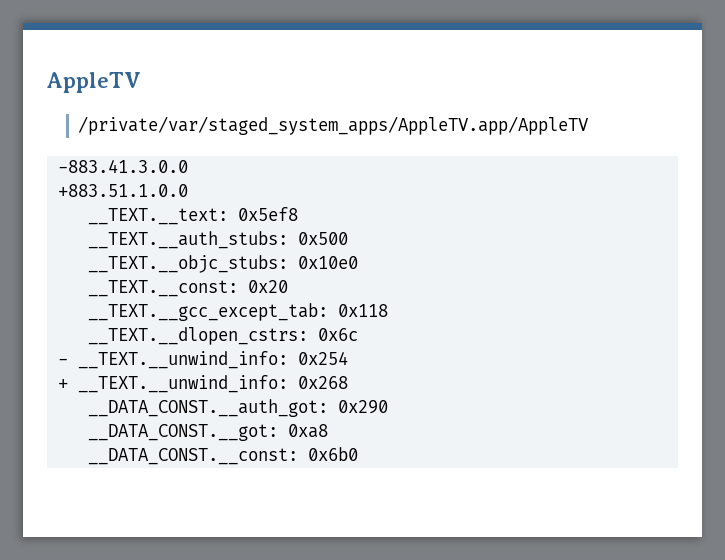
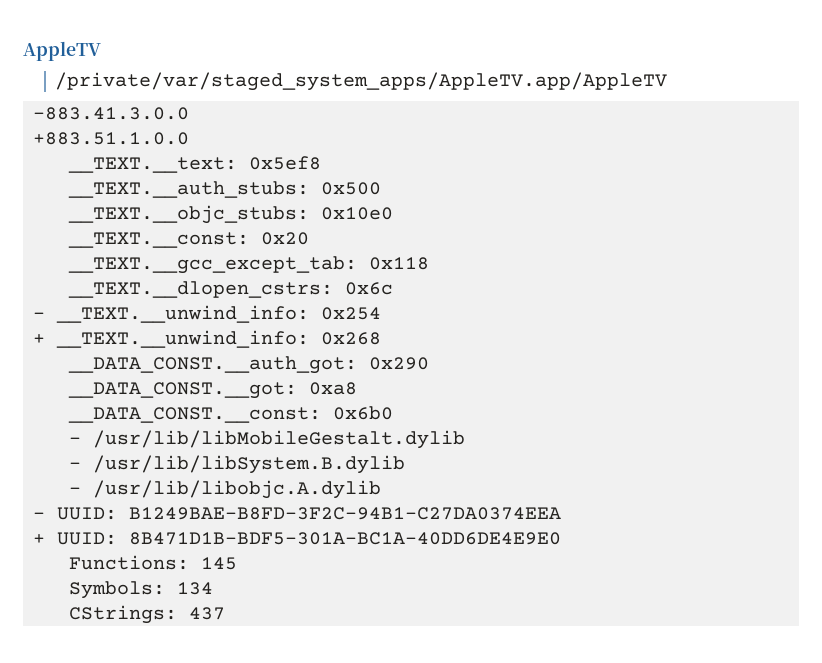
(358, 454) none -> [68,430,465,449] [68,455,405,474] [68,480,381,499] [32,507,561,520] [32,532,561,545] [68,555,237,570] [68,581,213,599] [68,605,225,624] // - /usr/lib/libMobileGestalt.dylib // - /usr/lib/libSystem.B.dylib // - /usr/lib/libobjc.A.dylib // - UUID: B1249BAE-B8FD-3F2C-94B1-C27DA0374EEA // + UUID: 8B471D1B-BDF5-301A-BC1A-40DD6DE4E9E0 // Functions: 145 // Symbols: 134 // CStrings: 437

